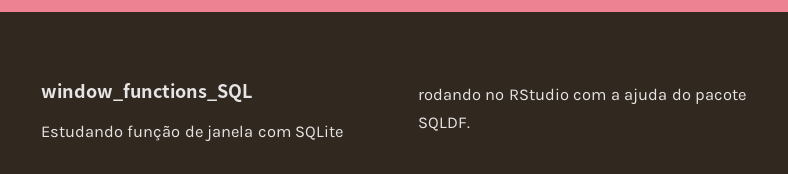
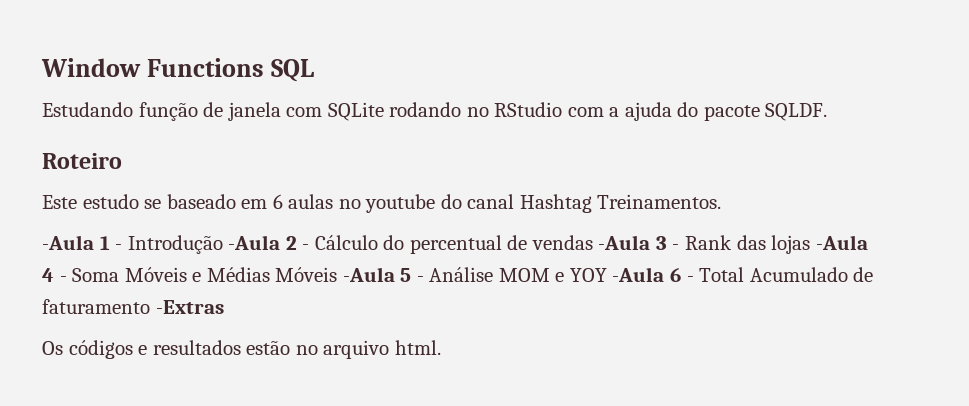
[41,83,252,102] window_functions_SQL -> [41,58,315,82] Window Functions SQL
(470, 124) none -> [42,153,122,169] [42,194,722,213] [42,235,868,254] [42,267,874,282] [42,299,224,314] [42,340,441,359] // Roteiro // Este estudo se baseado em 6 aulas no youtube do canal Hashtag Treinamentos. // -Aula 1 - Introdução -Aula 2 - Cálculo do percentual de vendas -Aula 3 - Rank das lojas -Aula 4 - Soma Móveis e Médias Móveis -Aula 5 - Análise MOM e YOY -Aula 6 - Total Acumulado de faturamento -Extras // Os códigos e resultados estão no arquivo html.

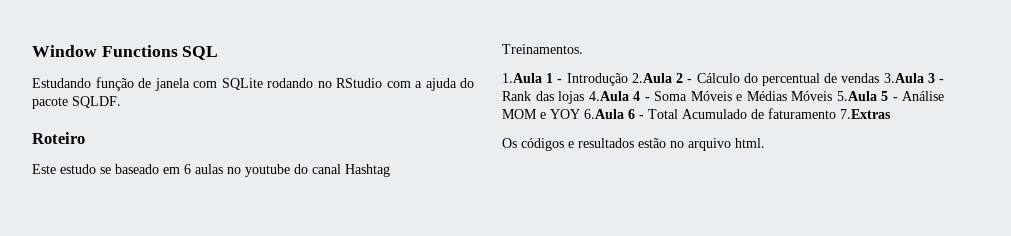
[42,235,94,250] -Aula -> [502,73,542,83] 1.Aula
[228,235,281,250] -Aula -> [631,73,672,83] 2.Aula
[598,235,651,250] -Aula -> [883,73,924,83] 3.Aula
[815,235,868,250] -Aula -> [588,91,629,101] 4.Aula
[342,267,395,282] -Aula -> [836,91,877,101] 5.Aula
[612,267,665,282] -Aula -> [584,109,624,119] 6.Aula
[155,300,224,314] -Extras -> [840,109,891,119] 7.Extras

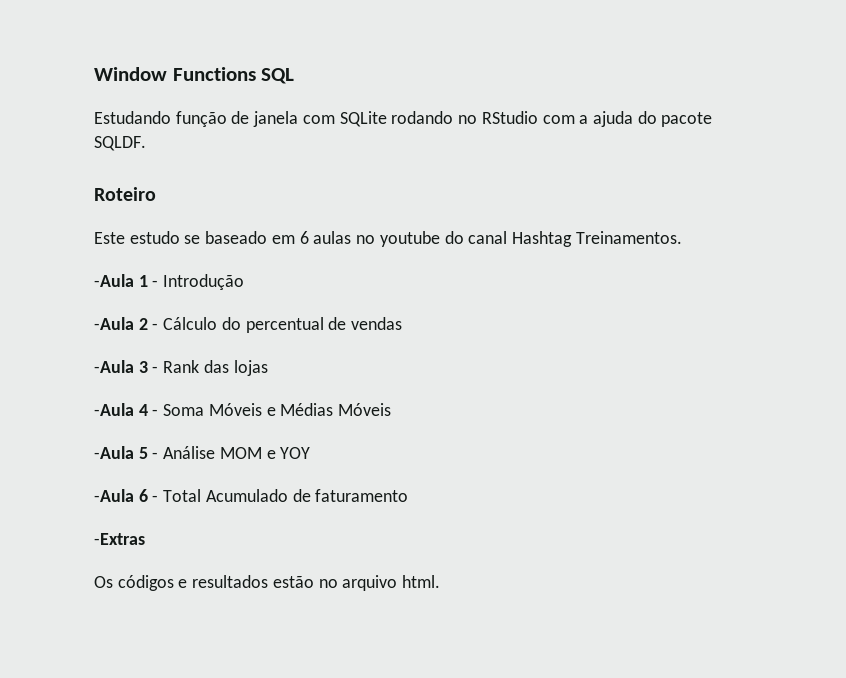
[502,73,542,83] 1.Aula -> [94,274,134,287] -Aula
[631,73,672,83] 2.Aula -> [94,317,134,330] // -Aula
[883,73,924,83] 3.Aula -> [94,360,134,373] // -Aula
[588,91,629,101] 4.Aula -> [94,403,134,416] // -Aula
[836,91,877,101] 5.Aula -> [94,446,134,459] // -Aula
[584,109,624,119] 6.Aula -> [94,489,134,502] // -Aula
[840,109,891,119] 7.Extras -> [94,533,145,545] // -Extras

